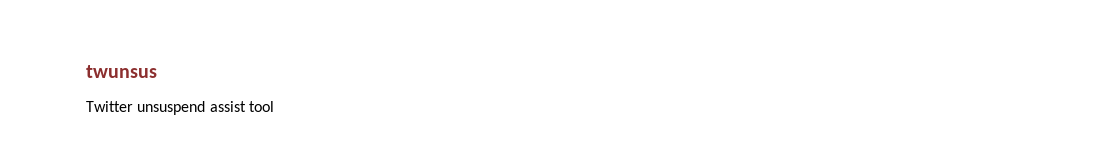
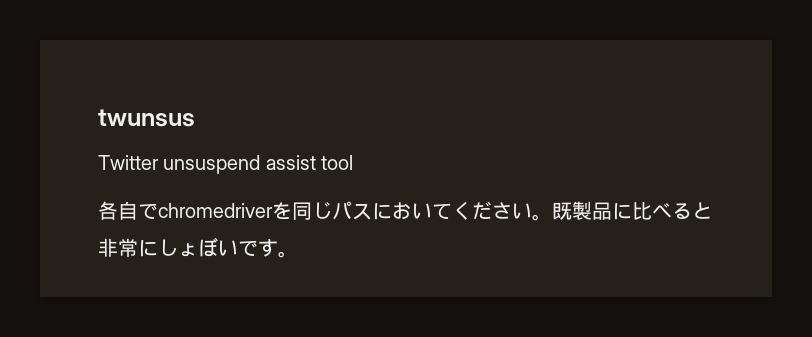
(274, 106) none -> [98,201,712,221] [98,237,298,258] // 各自でchromedriverを同じパスにおいてください。既製品に比べると非常にしょぼいです。

